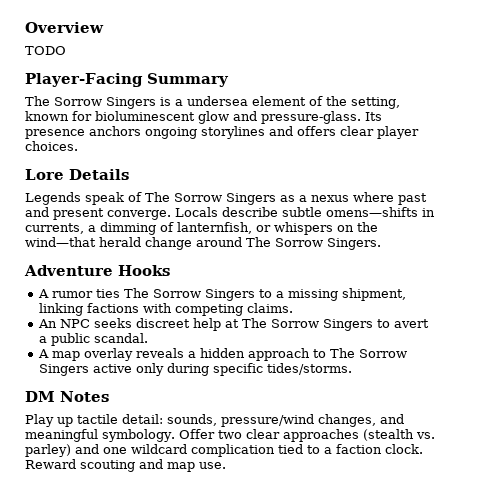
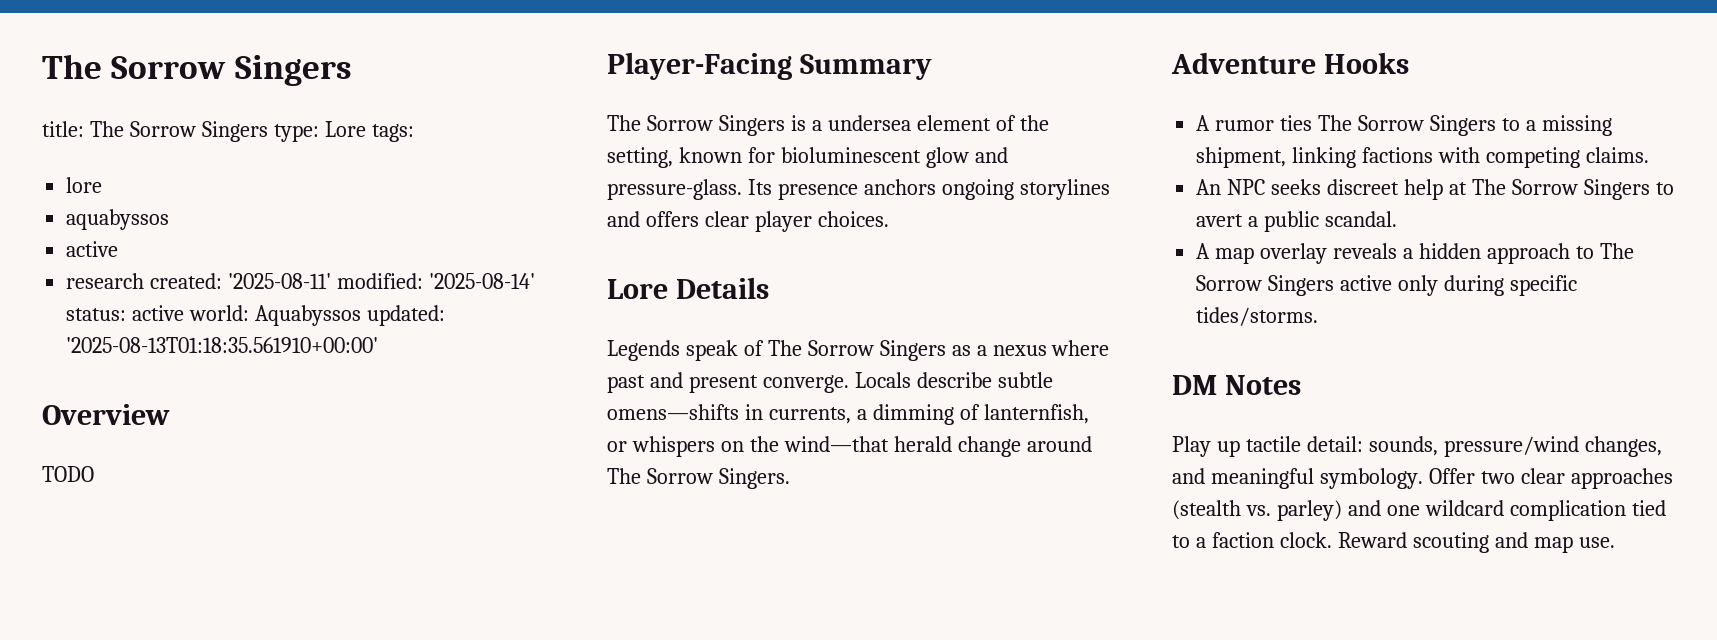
(25, 27) none -> [42,54,352,86] [42,121,414,142] [66,177,103,193] [66,209,170,230] [66,241,119,257] [66,273,535,289] [66,305,445,326] [66,337,379,353] The Sorrow Singers // title: The Sorrow Singers type: Lore tags: // lore // aquabyssos // active // research created: '2025-08-11' modified: '2025-08-14' status: active world: Aquabyssos updated: '2025-08-13T01:18:35.561910+00:00' //

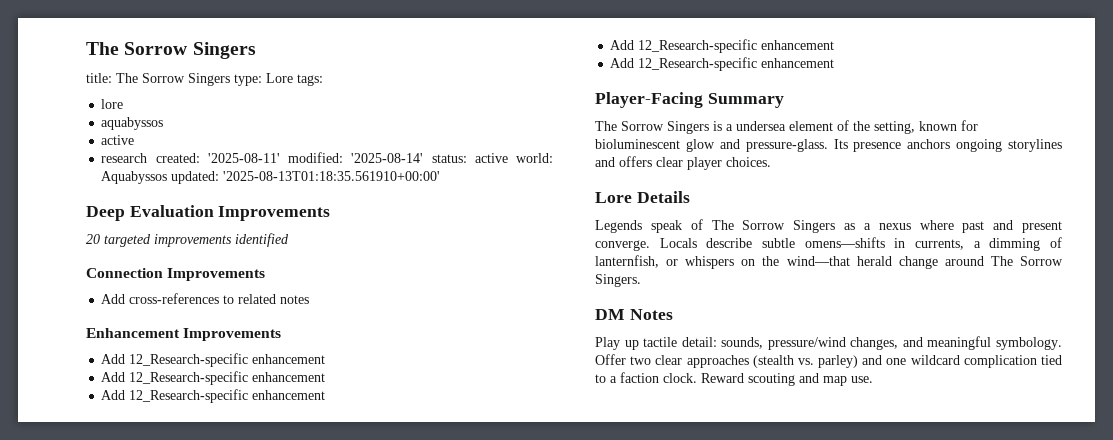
[42,404,170,425] [42,466,94,482] Overview // TODO -> [86,205,331,221] [86,233,289,247] [86,268,266,281] [101,293,310,304] [86,328,282,341] [101,353,326,367] [101,371,326,385] [101,389,326,403] [610,39,835,53] [610,57,835,71] Deep Evaluation Improvements // 20 targeted improvements identified // Connection Improvements // Add cross-references to related notes // Enhancement Improvements // Add 12_Research-specific enhancement // Add 12_Research-specific enhancement // Add 12_Research-specific enhancement // Add 12_Research-specific enhancement // Add 12_Research-specific enhancement
[1171,52,1409,74] [1196,115,1612,136] [1196,147,1649,168] [1196,179,1674,200] [1196,211,1398,232] [1196,243,1634,264] [1196,275,1577,296] [1196,307,1319,326] // Adventure Hooks // A rumor ties The Sorrow Singers to a missing shipment, linking factions with competing claims. // An NPC seeks discreet help at The Sorrow Singers to avert a public scandal. // A map overlay reveals a hidden approach to The Sorrow Singers active only during specific tides/storms. -> (641, 280) none

